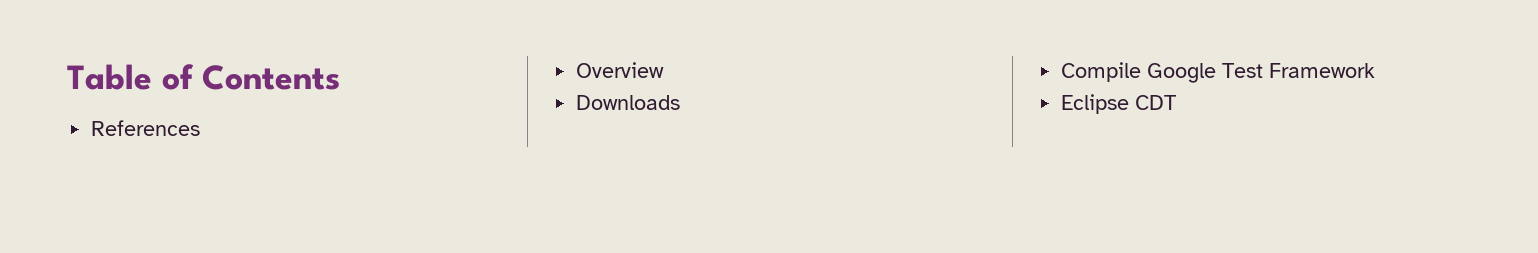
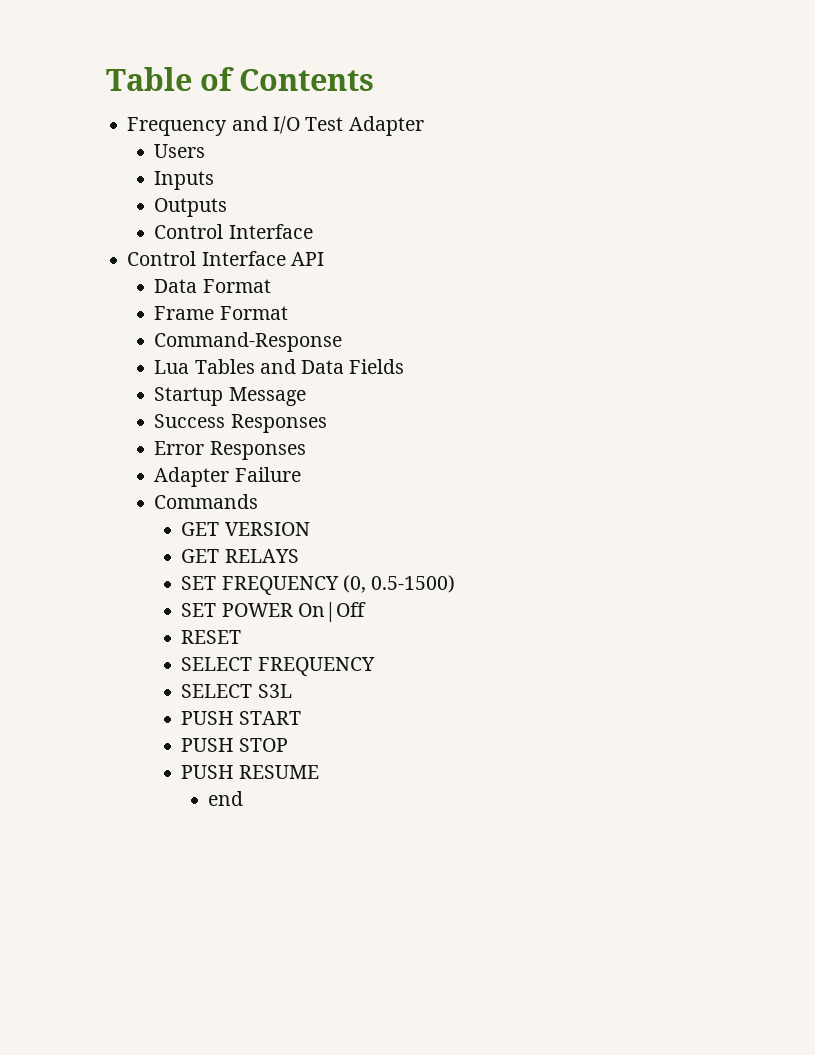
[91,120,201,136] [576,62,665,78] [576,95,681,110] [1061,62,1376,83] [1061,94,1178,114] References // Overview // Downloads // Compile Google Test Framework // Eclipse CDT -> [127,116,424,136] [154,144,206,158] [154,171,215,190] [154,198,228,217] [154,224,313,239] [127,251,324,266] [154,279,271,293] [154,306,288,320] [154,332,343,352] [154,359,405,374] [154,387,306,406] [154,414,327,433] [154,441,306,460] [154,467,301,487] [154,494,259,509] [181,522,310,536] [181,549,299,563] [181,575,456,595] [181,602,366,622] [181,630,242,644] [181,657,375,676] [181,684,292,698] [181,711,301,725] [181,738,288,752] [181,765,319,779] [208,791,244,806] Frequency and I/O Test Adapter // Users // Inputs // Outputs // Control Interface // Control Interface API // Data Format // Frame Format // Command-Response // Lua Tables and Data Fields // Startup Message // Success Responses // Error Responses // Adapter Failure // Commands // GET VERSION // GET RELAYS // SET FREQUENCY (0, 0.5-1500) // SET POWER On|Off // RESET // SELECT FREQUENCY // SELECT S3L // PUSH START // PUSH STOP // PUSH RESUME // end

